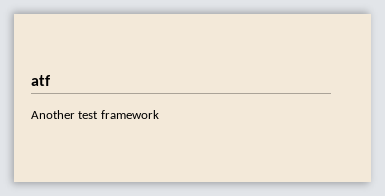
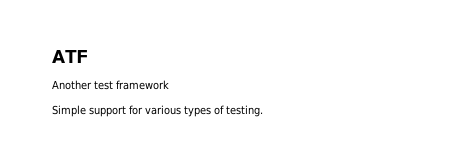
[31,75,51,86] atf -> [52,50,87,63] ATF
(159, 114) none -> [52,105,263,117] // Simple support for various types of testing.

